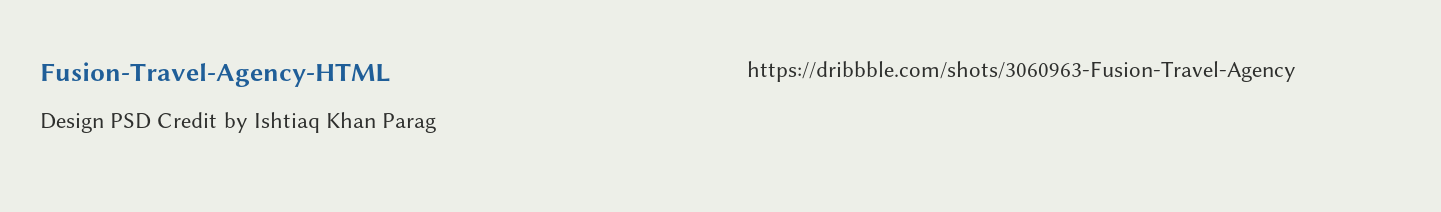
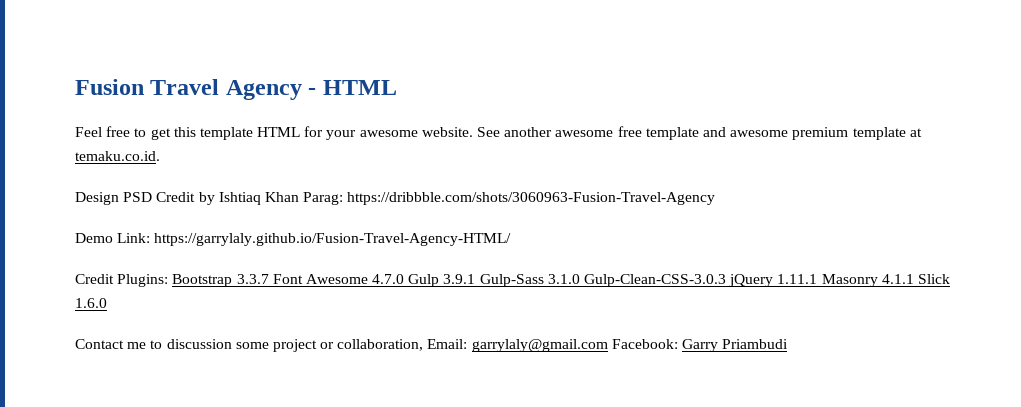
[40,62,391,87] Fusion-Travel-Agency-HTML -> [75,79,397,100] [75,126,922,140] [75,151,160,161] Fusion Travel Agency - HTML // Feel free to get this template HTML for your awesome website. See another awesome free template and awesome premium template at temaku.co.id.
[382,113,437,133] Parag -> [303,192,344,205] Parag:
(1296, 71) none -> [75,233,512,246] [75,274,950,287] [75,298,107,308] [75,339,789,352] // Demo Link: https://garrylaly.github.io/Fusion-Travel-Agency-HTML/ // Credit Plugins: Bootstrap 3.3.7 Font Awesome 4.7.0 Gulp 3.9.1 Gulp-Sass 3.1.0 Gulp-Clean-CSS-3.0.3 jQuery 1.11.1 Masonry 4.1.1 Slick 1.6.0 // Contact me to discussion some project or collaboration, Email: garrylaly@gmail.com Facebook: Garry Priambudi

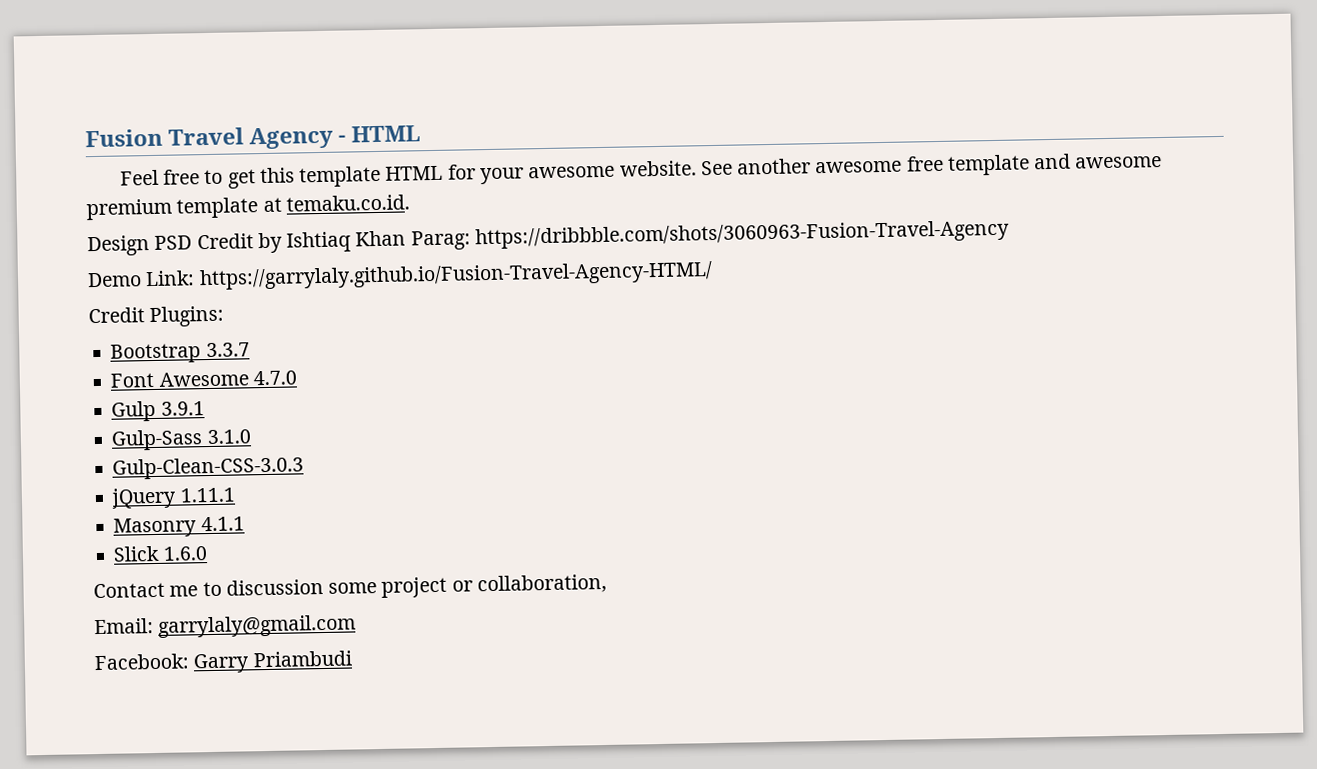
(169, 280) none -> (225, 316) //
(269, 279) none -> (250, 350) //
(405, 279) none -> (297, 378) //
(476, 279) none -> (205, 408) //
(580, 279) none -> (251, 437) //
(727, 280) none -> (305, 468) //
(818, 279) none -> (236, 495) //
(914, 279) none -> (245, 524) //
(424, 345) none -> (607, 584) //
(608, 345) none -> (357, 626) //

